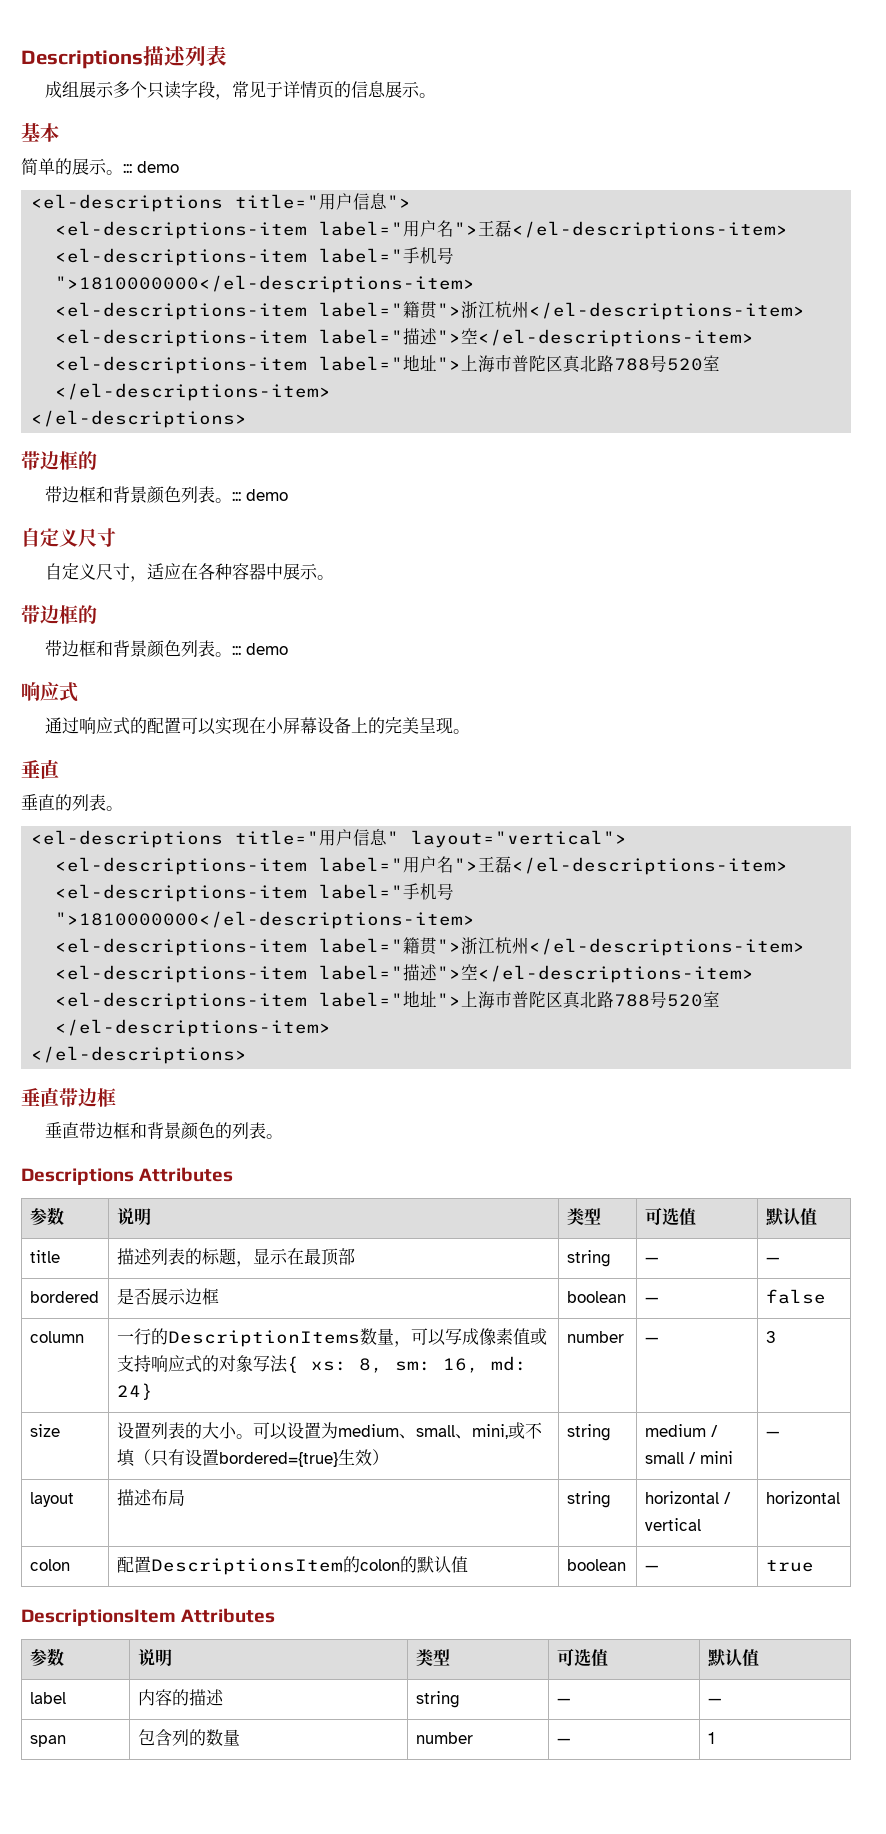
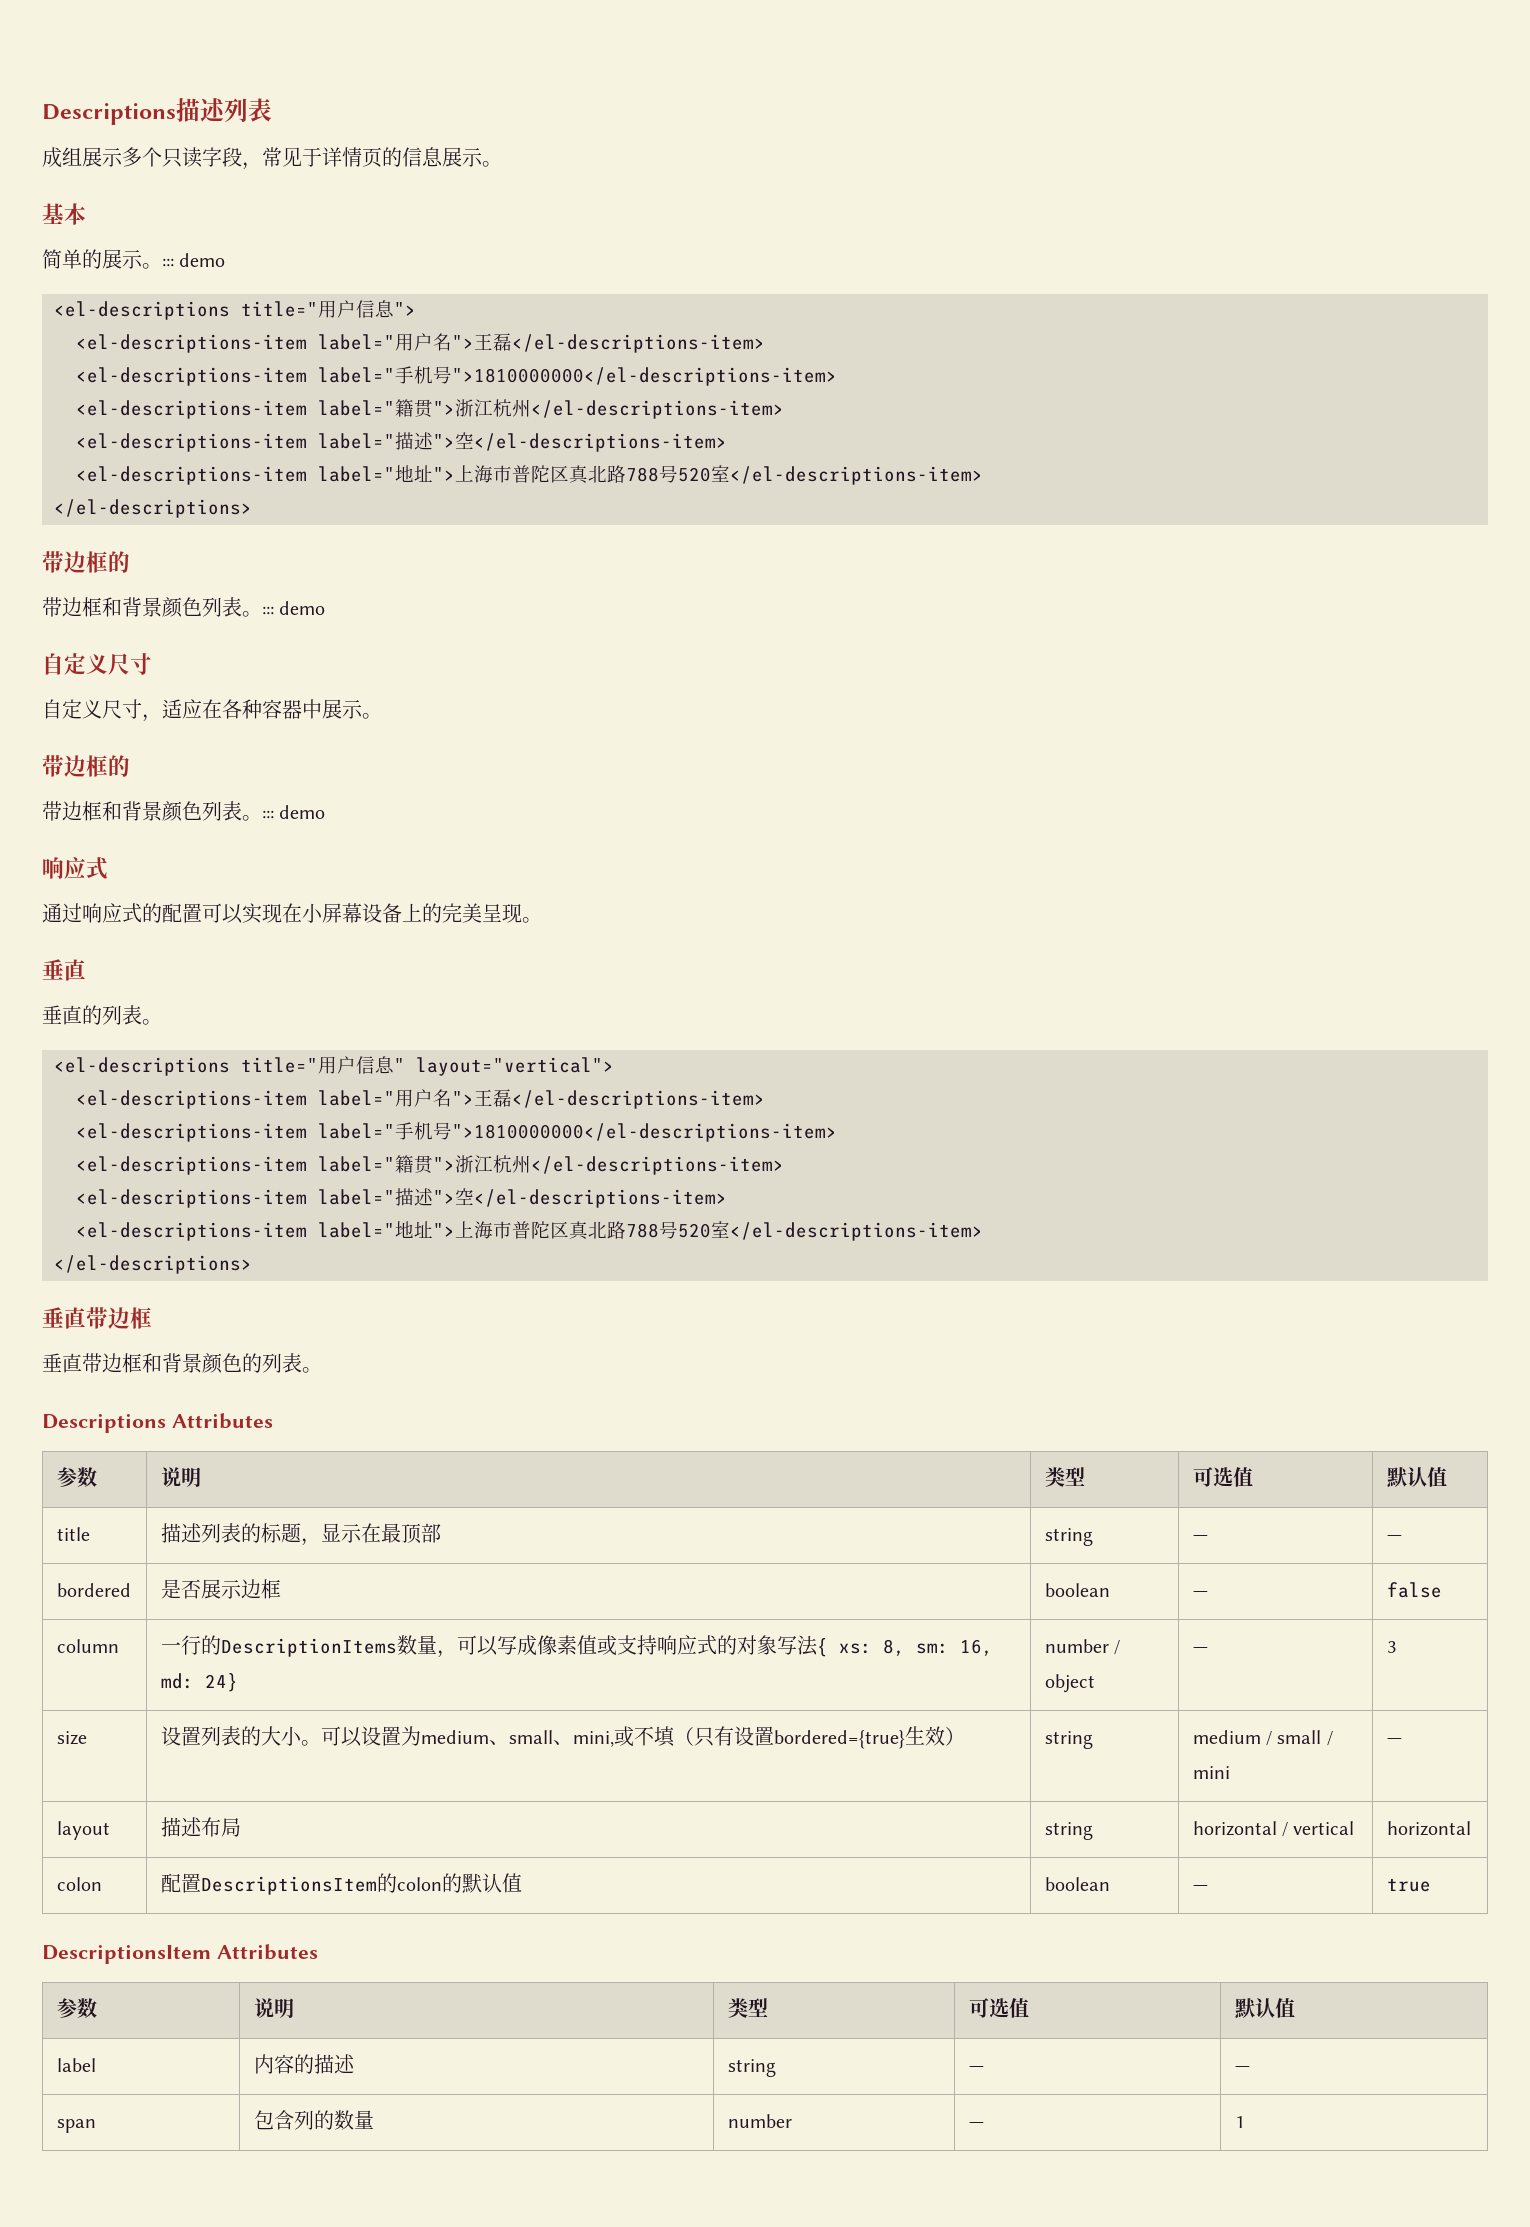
(624, 1337) none -> [1113,1640,1120,1655] [1044,1674,1095,1693] / object

